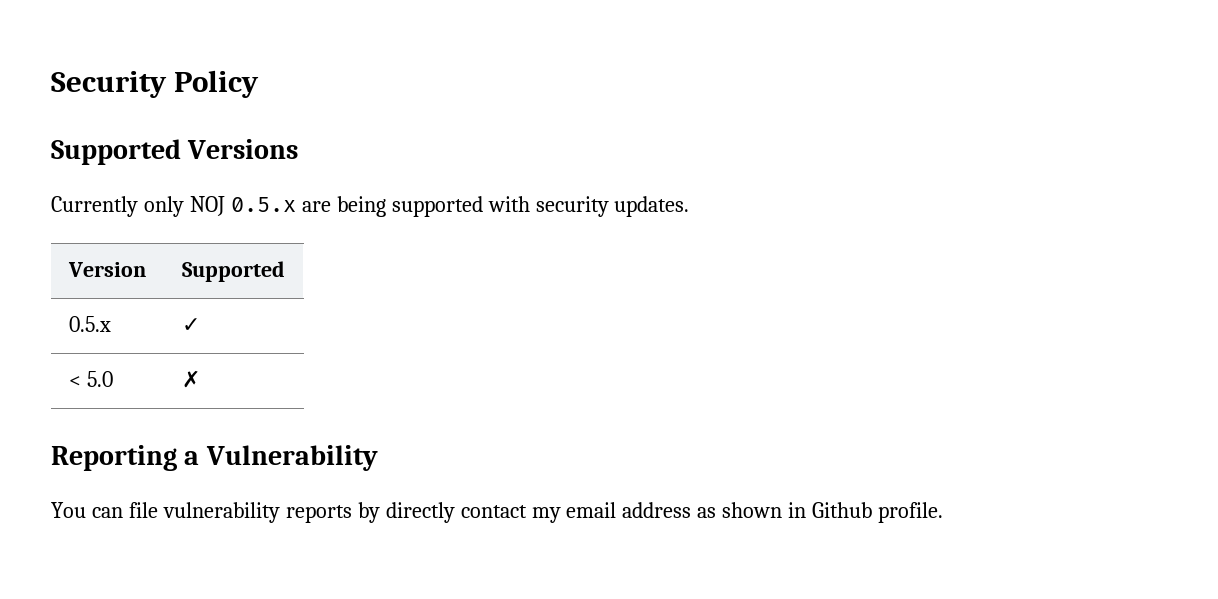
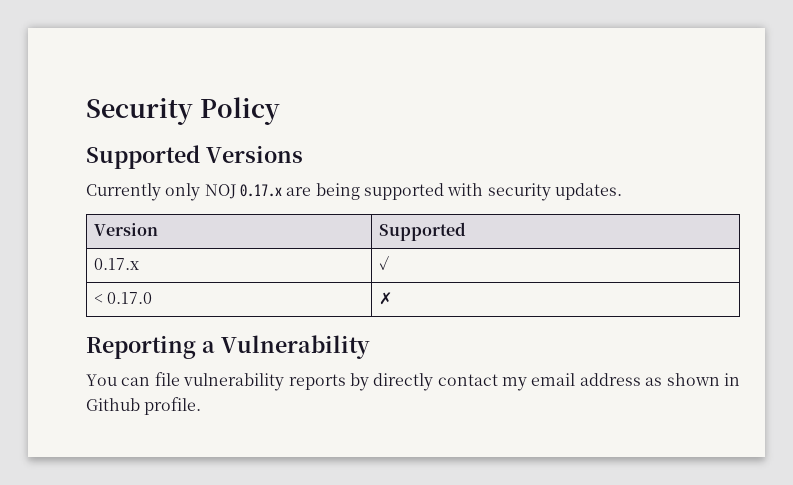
[230,197,296,212] 0.5.x -> [239,184,282,197] 0.17.x
[68,316,111,332] 0.5.x -> [93,258,139,270] 0.17.x
[86,371,113,387] 5.0 -> [106,292,152,304] 0.17.0

